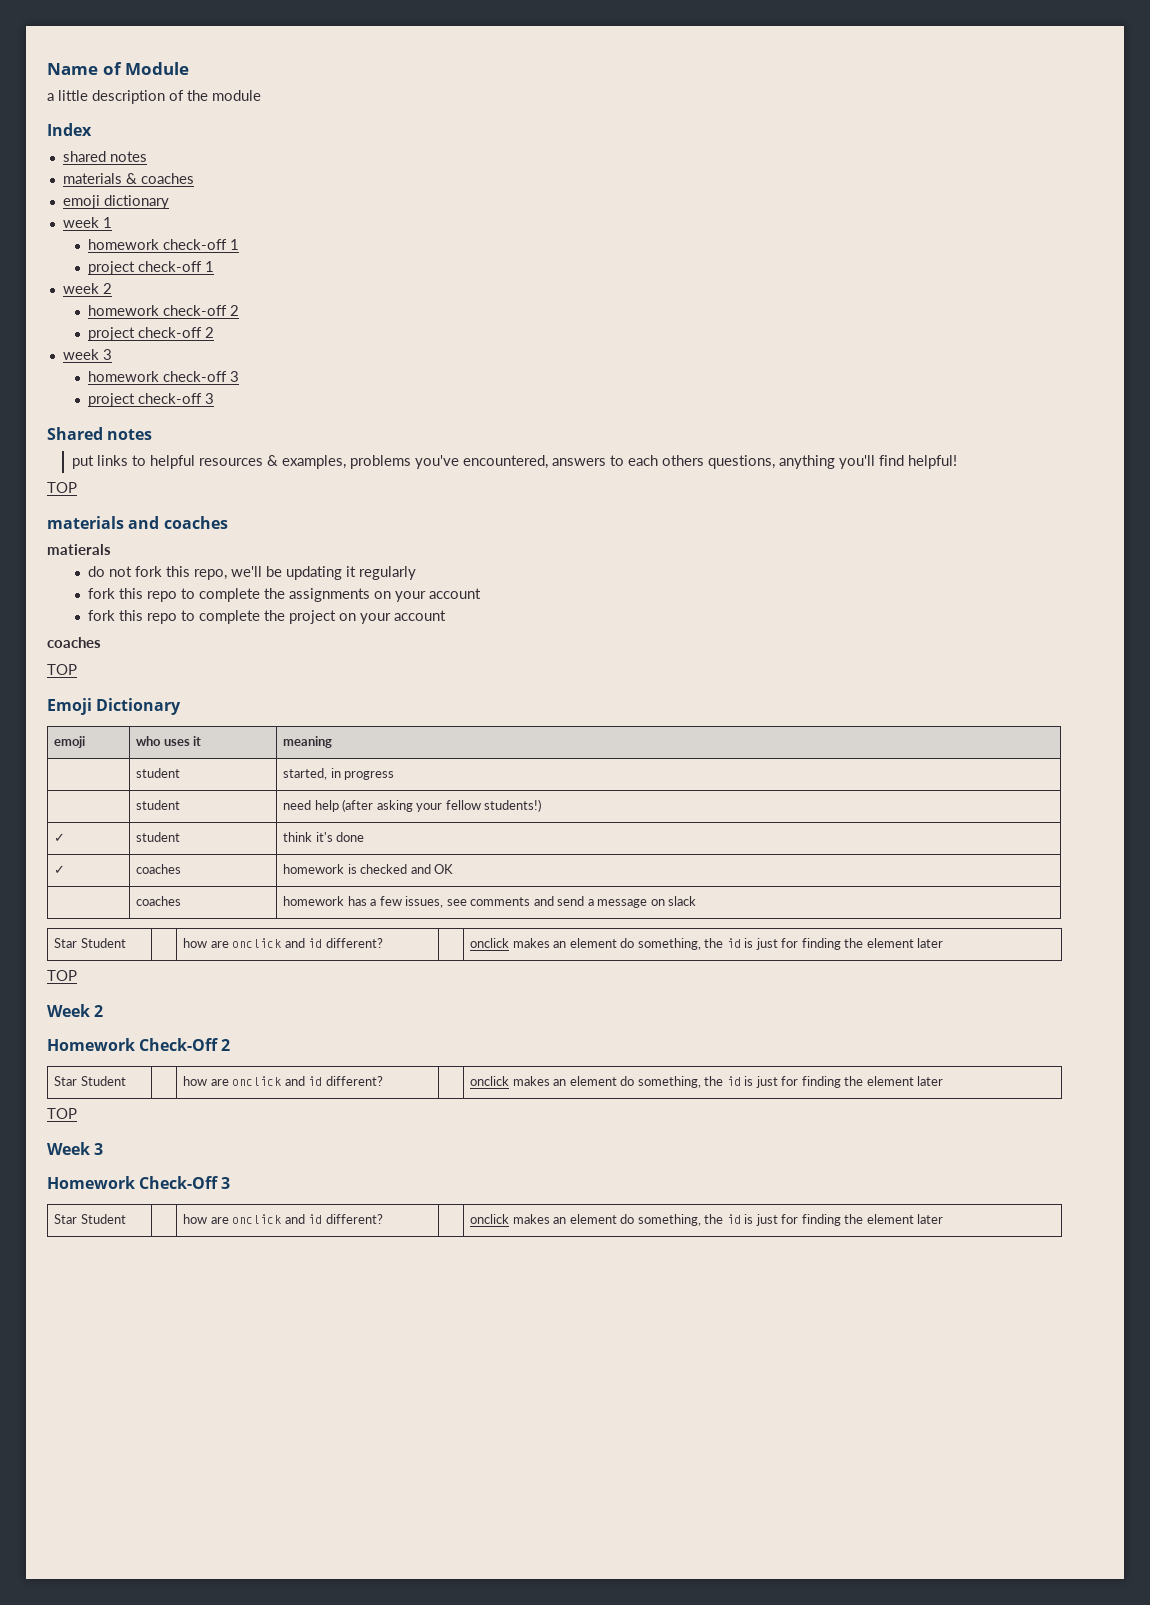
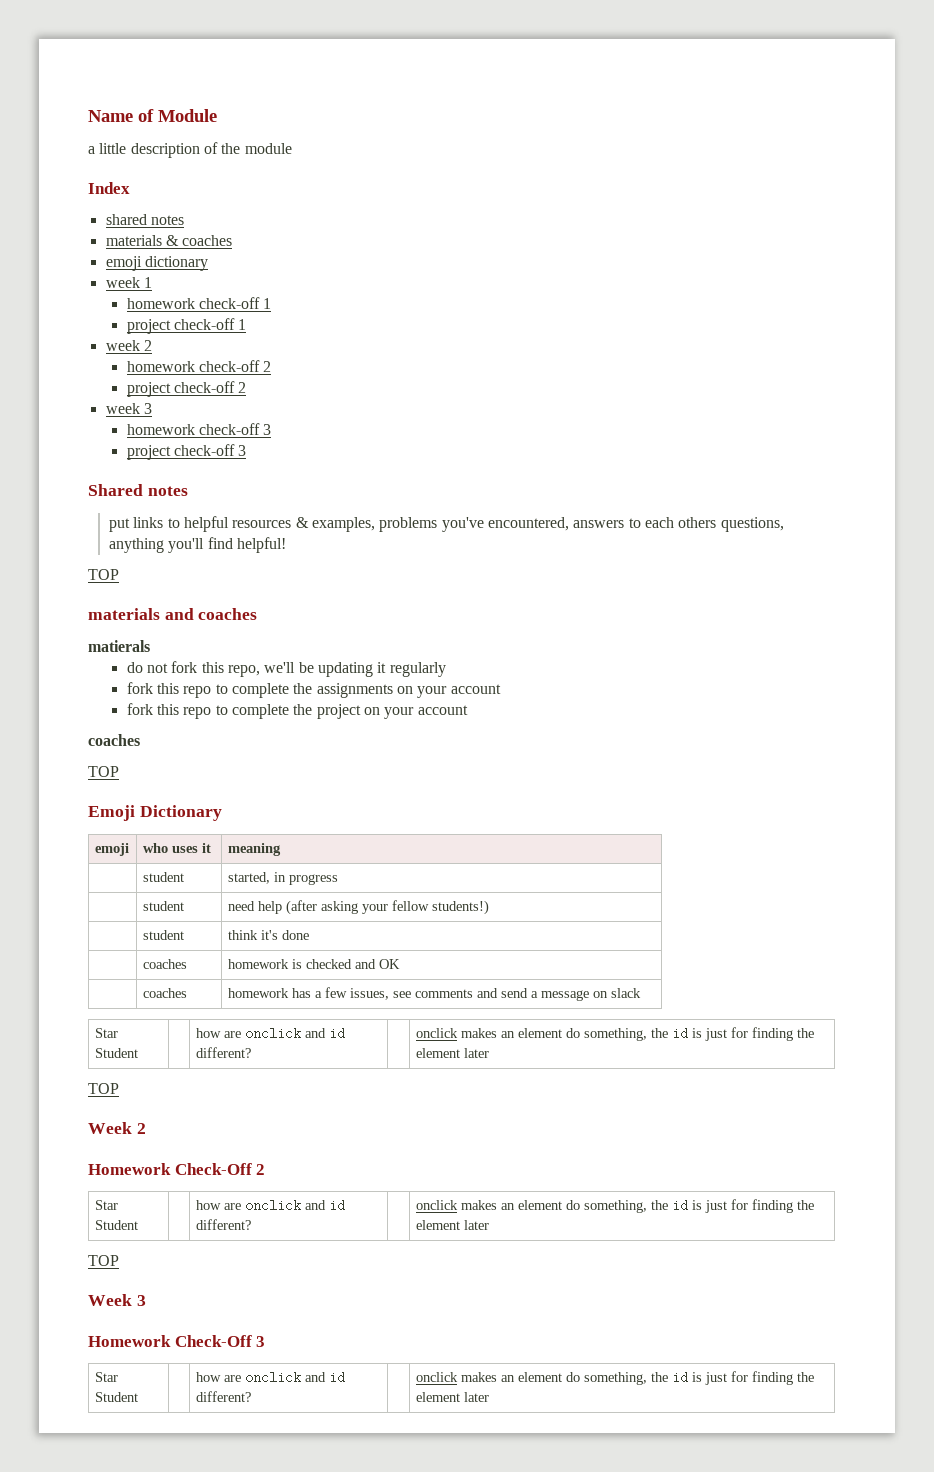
[54,833,66,842] ✓ -> (489, 907) none
[54,865,66,874] ✓ -> (309, 935) none

